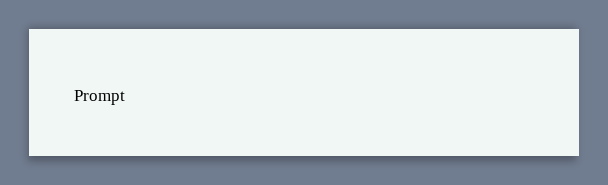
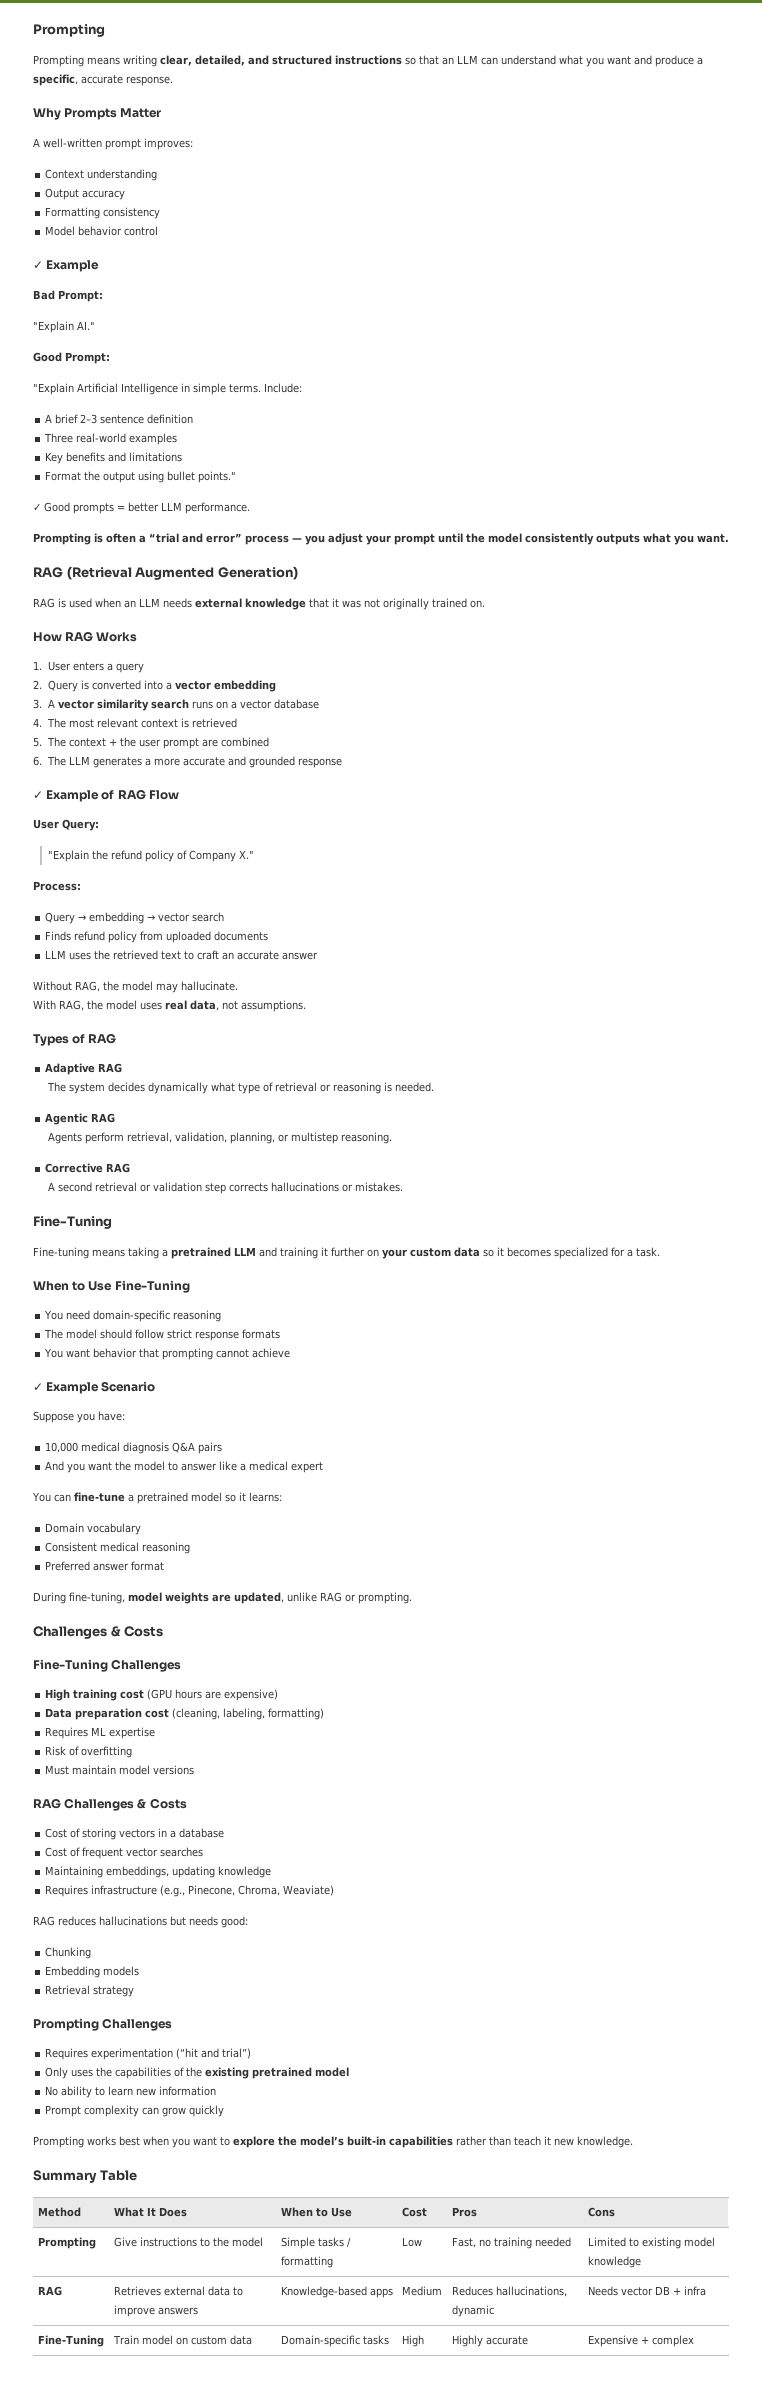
[74,90,125,105] Prompt -> [33,24,105,37] [33,55,703,67] [33,74,173,86] [33,108,162,120] [33,138,193,150] [45,169,158,181] [45,188,126,200] [45,207,161,219] [45,226,159,236] [33,260,100,272] [33,290,103,302] [33,321,95,333] [33,352,110,364] [33,383,302,395] [45,414,194,424] [44,433,178,445] [45,452,183,464] [45,471,237,483] [33,502,250,514] [33,533,729,545] [33,566,298,580] [33,598,485,610] [33,631,138,642] [33,661,144,673] [33,680,276,692] [33,699,319,711] [33,718,237,728] [33,737,269,749] [33,756,342,768] [33,789,179,802] [33,819,99,831] [47,850,254,862] [33,881,81,891] [45,912,225,924] [45,931,269,943] [45,950,319,960] [33,981,238,993] [33,1000,306,1012] [33,1033,117,1046] [45,1063,123,1075] [46,1082,434,1094] [45,1113,116,1125] [47,1132,392,1144] [45,1163,131,1173] [47,1182,403,1194] [33,1216,112,1229] [33,1247,660,1259] [33,1280,190,1293] [44,1310,222,1322] [44,1329,281,1341] [44,1348,291,1360] [33,1381,156,1394] [33,1411,125,1423] [45,1442,223,1454] [45,1461,324,1473] [32,1492,282,1504] [45,1523,142,1535] [45,1542,191,1554] [45,1561,165,1571] [33,1592,412,1604] [33,1626,164,1639] [33,1659,182,1672] [45,1689,279,1701] [45,1708,325,1720] [45,1727,156,1739] [45,1746,133,1758] [45,1765,195,1775] [33,1798,187,1811] [45,1828,225,1840] [45,1847,204,1859] [45,1866,272,1878] [45,1885,335,1897] [33,1916,248,1928] [45,1947,92,1959] [45,1966,140,1978] [45,1985,135,1997] [33,2018,173,2031] [45,2048,252,2060] [45,2067,350,2079] [45,2086,217,2098] [45,2105,225,2117] [33,2136,633,2148] [33,2170,137,2183] [37,2207,81,2217] [113,2207,187,2217] [280,2207,352,2217] [401,2207,427,2217] [451,2207,477,2217] [587,2207,615,2217] [37,2237,96,2249] [113,2237,263,2247] [280,2237,351,2249] [280,2256,333,2268] [401,2237,422,2247] [451,2237,571,2249] [587,2237,715,2249] [587,2256,641,2268] [37,2286,62,2296] [113,2286,243,2296] [113,2305,198,2317] [280,2286,393,2298] [401,2286,442,2296] [451,2286,567,2297] [451,2305,494,2317] [587,2286,706,2296] [37,2335,104,2347] [112,2335,252,2345] [280,2335,389,2347] [401,2335,424,2347] [451,2335,528,2347] [587,2335,694,2347] Prompting // Prompting means writing clear, detailed, and structured instructions so that an LLM can understand what you want and produce a specific, accurate response. // Why Prompts Matter // A well-written prompt improves: // Context understanding // Output accuracy // Formatting consistency // Model behavior control // ✓ Example // Bad Prompt: // "Explain AI." // Good Prompt: // "Explain Artificial Intelligence in simple terms. Include: // A brief 2–3 sentence definition // Three real-world examples // Key benefits and limitations // Format the output using bullet points." // ✓ Good prompts = better LLM performance. // Prompting is often a “trial and error” process — you adjust your prompt until the model consistently outputs what you want. // RAG (Retrieval Augmented Generation) // RAG is used when an LLM needs external knowledge that it was not originally trained on. // How RAG Works // 1. User enters a query // 2. Query is converted into a vector embedding // 3. A vector similarity search runs on a vector database // 4. The most relevant context is retrieved // 5. The context + the user prompt are combined // 6. The LLM generates a more accurate and grounded response // ✓ Example of RAG Flow // User Query: // "Explain the refund policy of Company X." // Process: // Query → embedding → vector search // Finds refund policy from uploaded documents // LLM uses the retrieved text to craft an accurate answer // Without RAG, the model may hallucinate. // With RAG, the model uses real data, not assumptions. // Types of RAG // Adaptive RAG // The system decides dynamically what type of retrieval or reasoning is needed. // Agentic RAG // Agents perform retrieval, validation, planning, or multistep reasoning. // Corrective RAG // A second retrieval or validation step corrects hallucinations or mistakes. // Fine-Tuning // Fine-tuning means taking a pretrained LLM and training it further on your custom data so it becomes specialized for a task. // When to Use Fine-Tuning // You need domain-specific reasoning // The model should follow strict response formats // You want behavior that prompting cannot achieve // ✓ Example Scenario // Suppose you have: // 10,000 medical diagnosis Q&A pairs // And you want the model to answer like a medical expert // You can fine-tune a pretrained model so it learns: // Domain vocabulary // Consistent medical reasoning // Preferred answer format // During fine-tuning, model weights are updated, unlike RAG or prompting. // Challenges & Costs // Fine-Tuning Challenges // High training cost (GPU hours are expensive) // Data preparation cost (cleaning, labeling, formatting) // Requires ML expertise // Risk of overfitting // Must maintain model versions // RAG Challenges & Costs // Cost of storing vectors in a database // Cost of frequent vector searches // Maintaining embeddings, updating knowledge // Requires infrastructure (e.g., Pinecone, Chroma, Weaviate) // RAG reduces hallucinations but needs good: // Chunking // Embedding models // Retrieval strategy // Prompting Challenges // Requires experimentation (“hit and trial”) // Only uses the capabilities of the existing pretrained model // No ability to learn new information // Prompt complexity can grow quickly // Prompting works best when you want to explore the model’s built-in capabilities rather than teach it new knowledge. // Summary Table // Method | What It Does | When to Use | Cost | Pros | Cons // Prompting | Give instructions to the model | Simple tasks / formatting | Low | Fast, no training needed | Limited to existing model knowledge // RAG | Retrieves external data to improve answers | Knowledge-based apps | Medium | Reduces hallucinations, dynamic | Needs vector DB + infra // Fine-Tuning | Train model on custom data | Domain-specific tasks | High | Highly accurate | Expensive + complex

